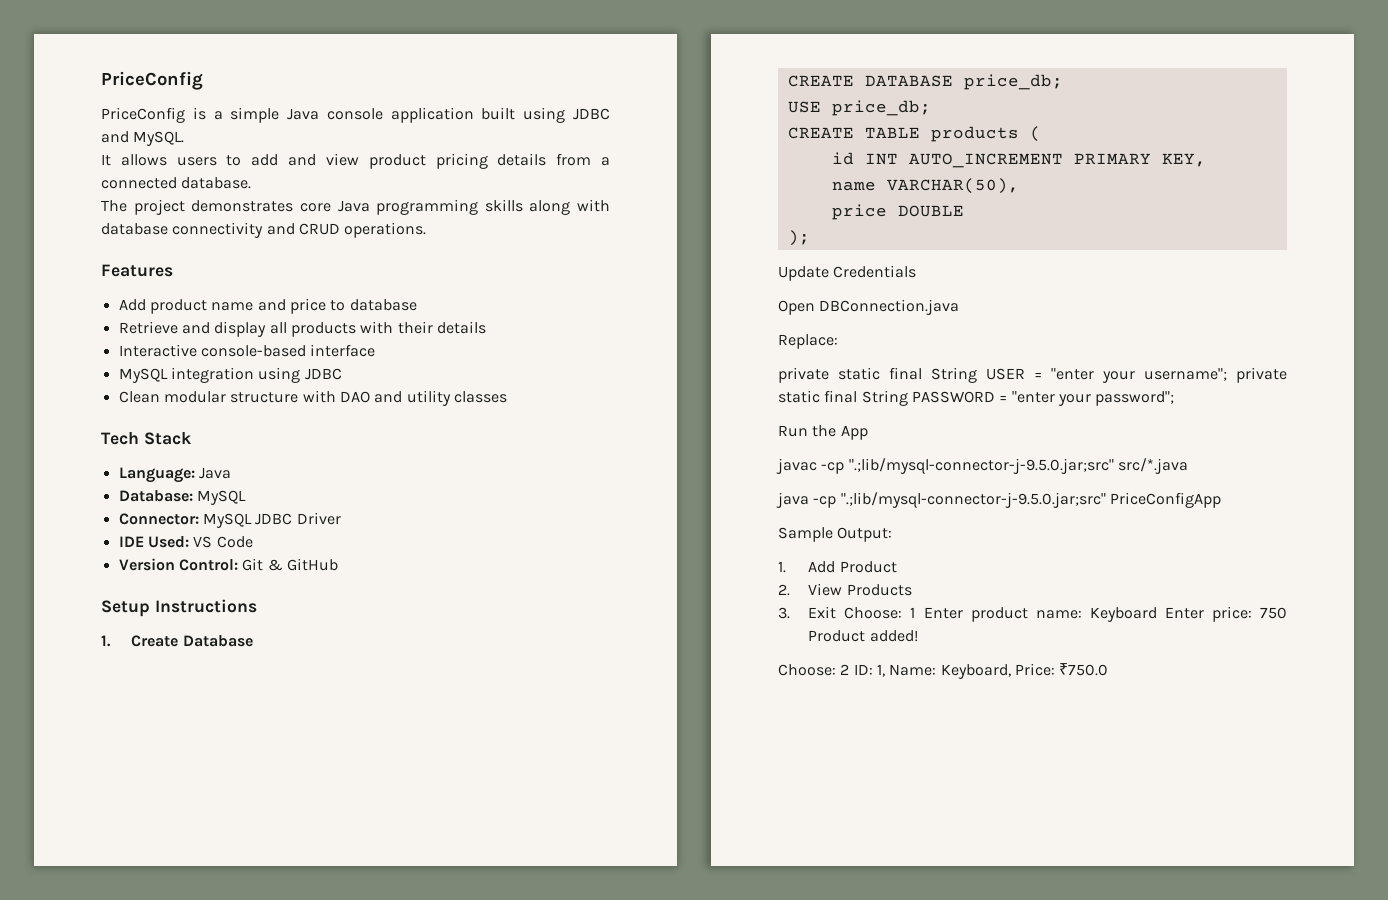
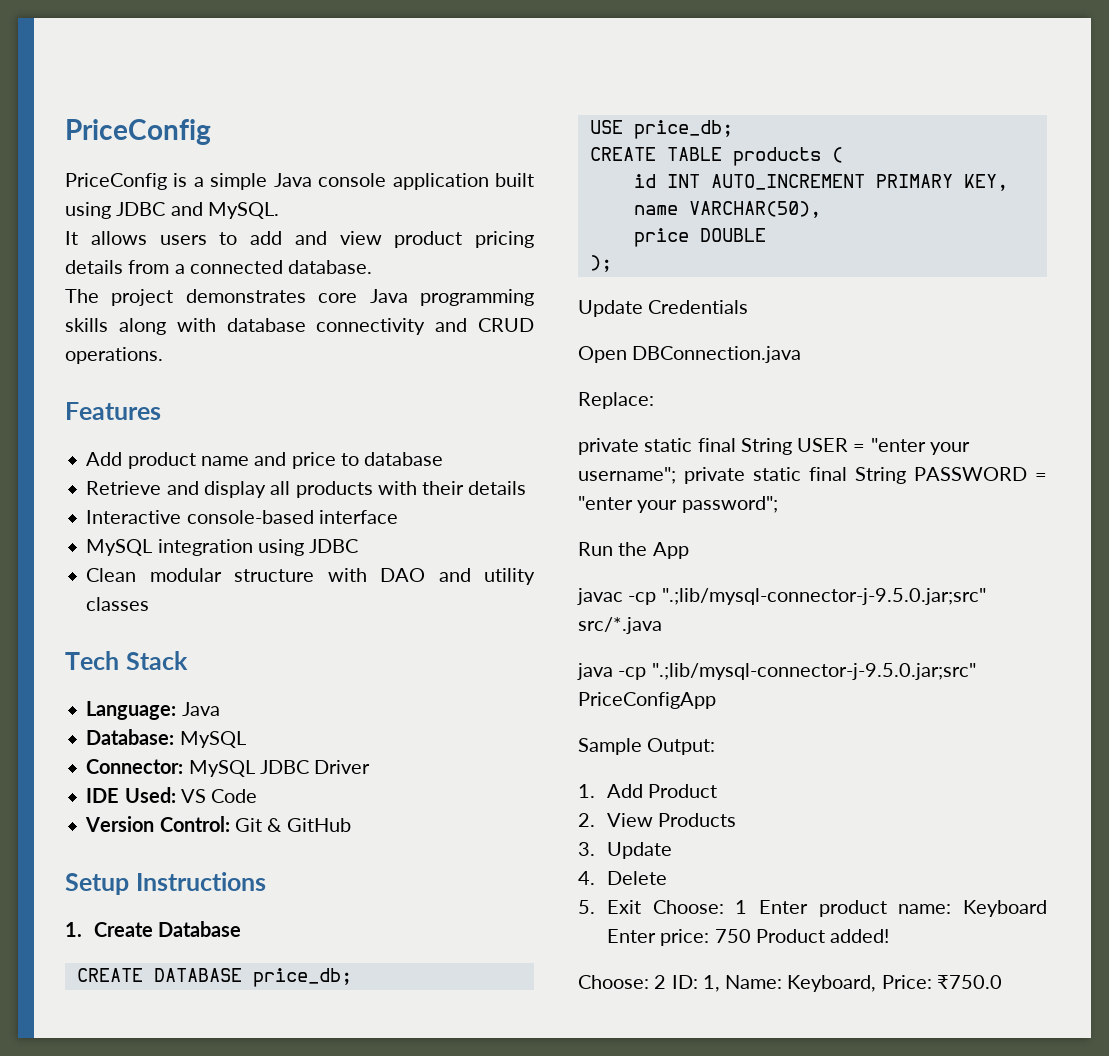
(790, 613) none -> [607,842,673,859] [578,871,668,885] [578,900,595,914] Update // 4. Delete // 5.

